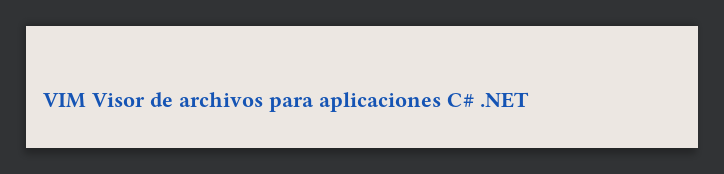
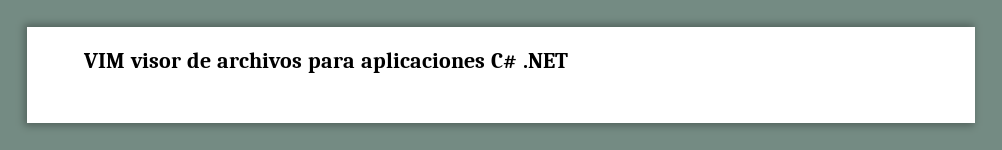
[92,93,145,107] Visor -> [129,53,181,68] visor

